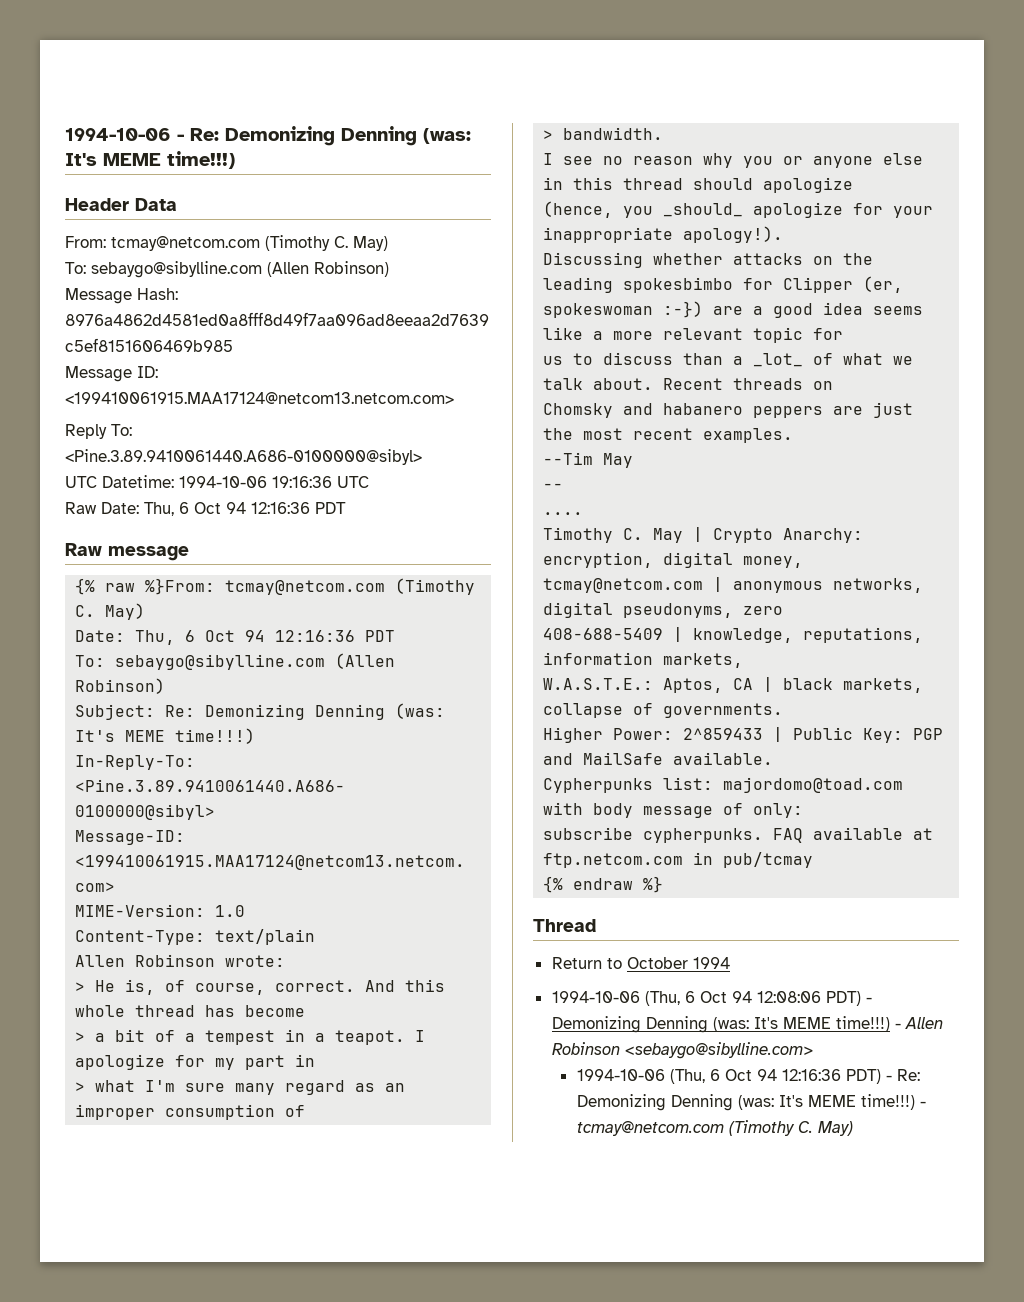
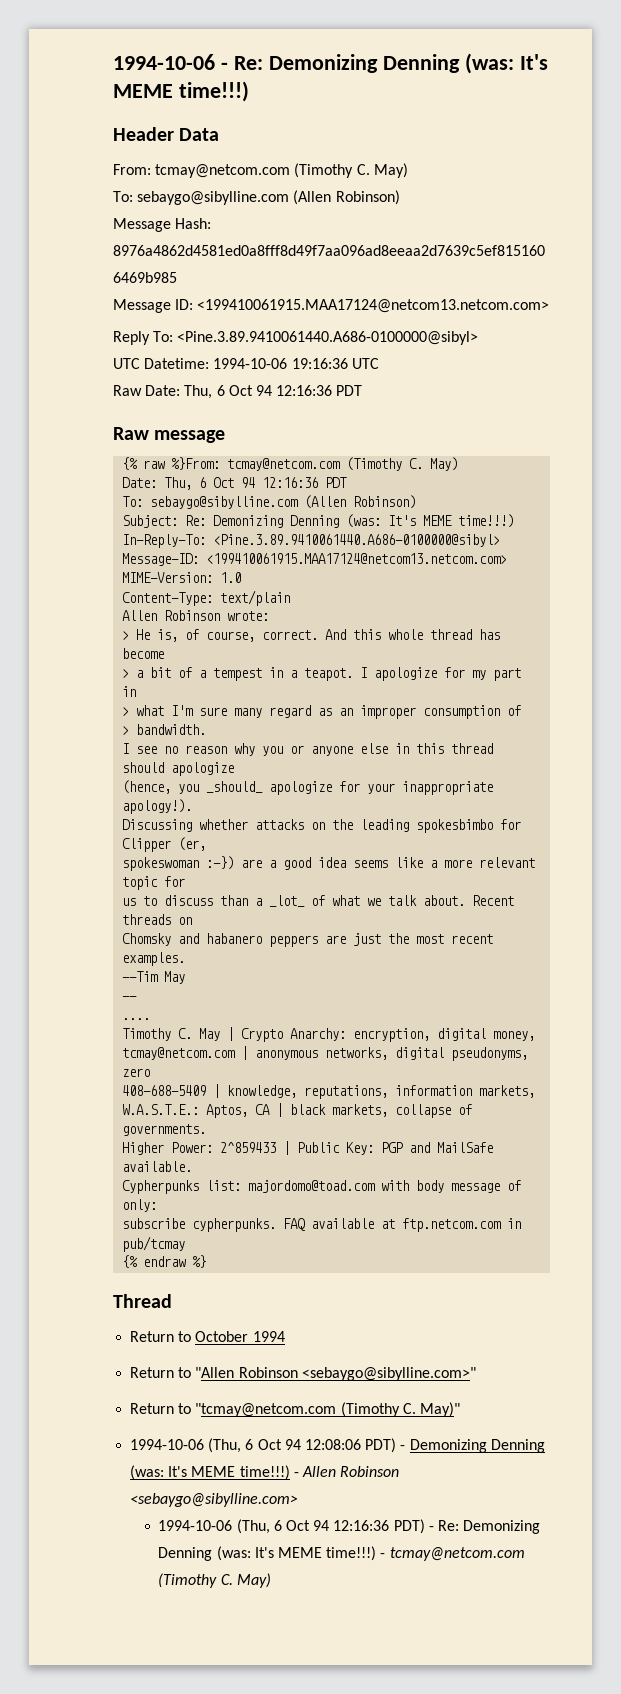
(730, 963) none -> [130,1367,476,1381] [130,1402,460,1417] // Return to "Allen Robinson <sebaygo@sibylline.com>" // Return to "tcmay@netcom.com (Timothy C. May)"

